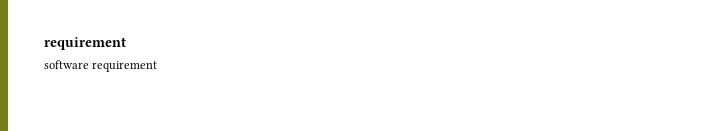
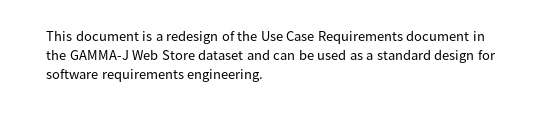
[44,37,126,50] [44,60,158,72] requirement // software requirement -> [46,30,485,44] [46,49,496,63] [46,69,264,82] This document is a redesign of the Use Case Requirements document in the GAMMA-J Web Store dataset and can be used as a standard design for software requirements engineering.

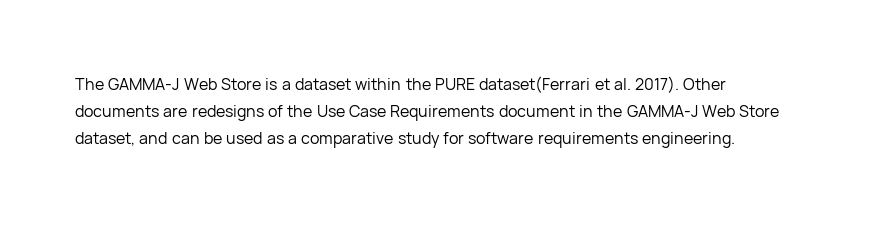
[46,30,219,44] This document is a redesign -> [75,76,727,93] [75,105,264,121] The GAMMA-J Web Store is a dataset within the PURE dataset(Ferrari et al. 2017). Other documents are redesigns
[198,49,244,60] dataset -> [75,132,135,146] dataset,
[376,49,475,63] standard design -> [301,132,440,148] comparative study

